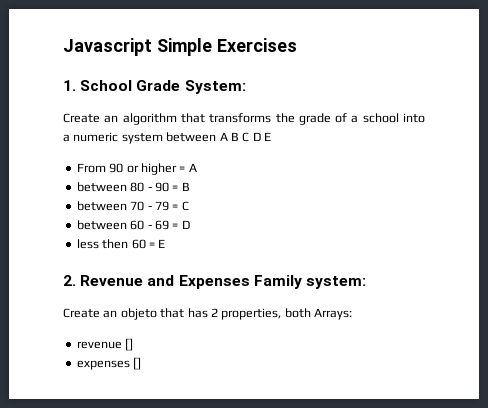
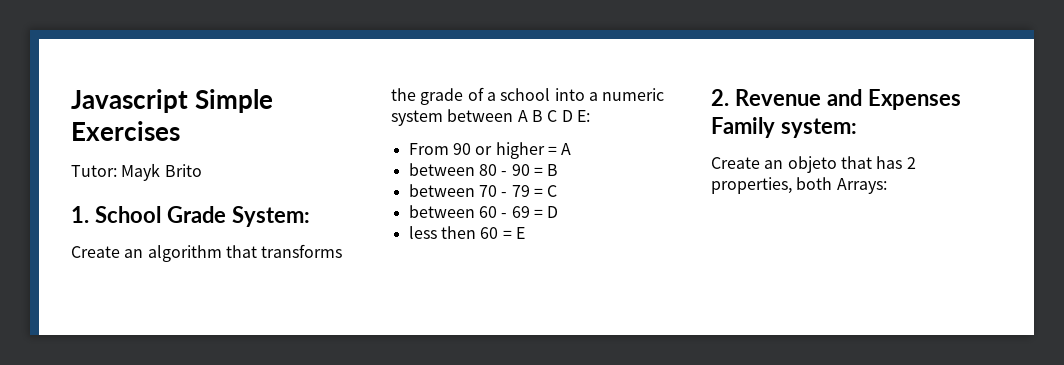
(297, 45) none -> [71,163,202,181] // Tutor: Mayk Brito
[264,132,271,141] E -> [576,110,590,122] E:
[76,338,134,351] [76,357,142,370] // revenue [] // expenses [] -> (887, 186) none

